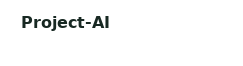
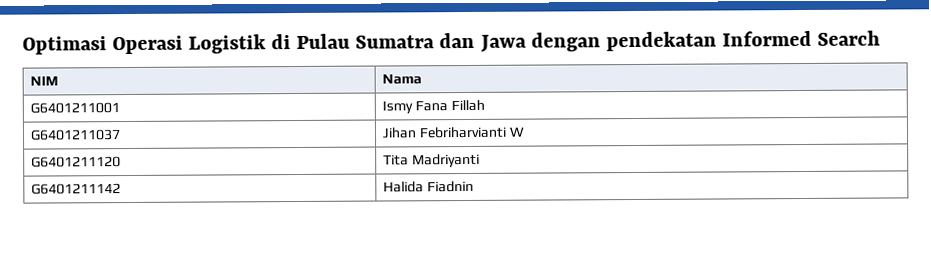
[21,16,110,31] Project-AI -> [22,30,880,55] [30,75,59,86] [382,73,423,85] [30,102,121,114] [382,99,485,114] [30,129,122,141] [382,126,525,139] [31,156,122,168] [383,153,481,168] [31,183,122,195] [383,180,475,193] Optimasi Operasi Logistik di Pulau Sumatra dan Jawa dengan pendekatan Informed Search // NIM | Nama // G6401211001 | Ismy Fana Fillah // G6401211037 | Jihan Febriharvianti W // G6401211120 | Tita Madriyanti // G6401211142 | Halida Fiadnin

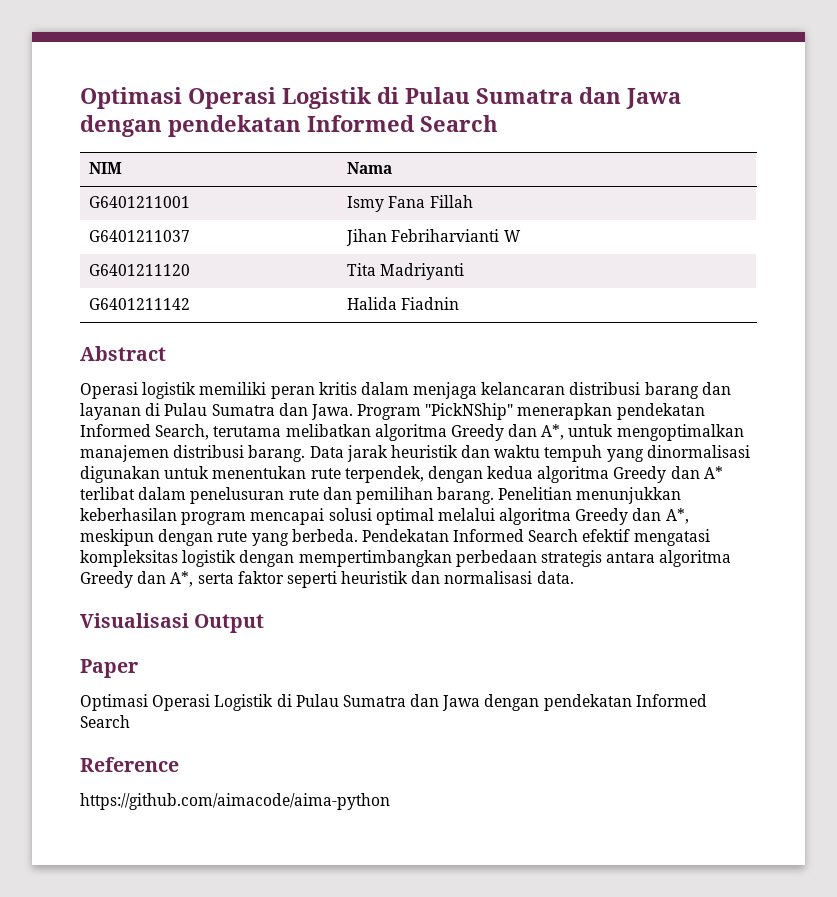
(475, 186) none -> [80,346,166,361] [80,382,731,399] [80,403,705,420] [80,424,744,441] [80,445,750,462] [80,466,723,483] [80,487,682,504] [80,508,689,525] [80,529,710,546] [80,550,732,567] [80,571,574,588] [80,613,265,633] [80,659,138,678] [80,694,707,711] [80,715,130,728] [80,757,179,772] [80,793,390,810] // Abstract // Operasi logistik memiliki peran kritis dalam menjaga kelancaran distribusi barang dan layanan di Pulau Sumatra dan Jawa. Program "PickNShip" menerapkan pendekatan Informed Search, terutama melibatkan algoritma Greedy dan A*, untuk mengoptimalkan manajemen distribusi barang. Data jarak heuristik dan waktu tempuh yang dinormalisasi digunakan untuk menentukan rute terpendek, dengan kedua algoritma Greedy dan A* terlibat dalam penelusuran rute dan pemilihan barang. Penelitian menunjukkan keberhasilan program mencapai solusi optimal melalui algoritma Greedy dan A*, meskipun dengan rute yang berbeda. Pendekatan Informed Search efektif mengatasi kompleksitas logistik dengan mempertimbangkan perbedaan strategis antara algoritma Greedy dan A*, serta faktor seperti heuristik dan normalisasi data. // Visualisasi Output // Paper // Optimasi Operasi Logistik di Pulau Sumatra dan Jawa dengan pendekatan Informed Search // Reference // https://github.com/aimacode/aima-python

